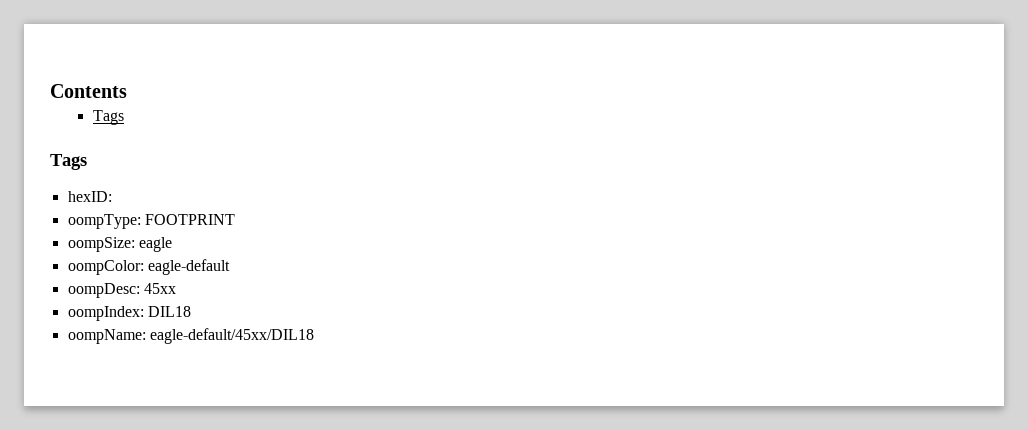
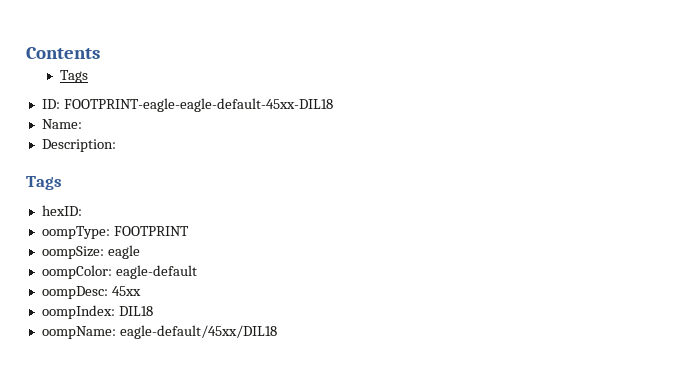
(124, 117) none -> [41,98,333,112] [41,119,82,129] [41,139,116,152] // ID: FOOTPRINT-eagle-eagle-default-45xx-DIL18 // Name: // Description:

